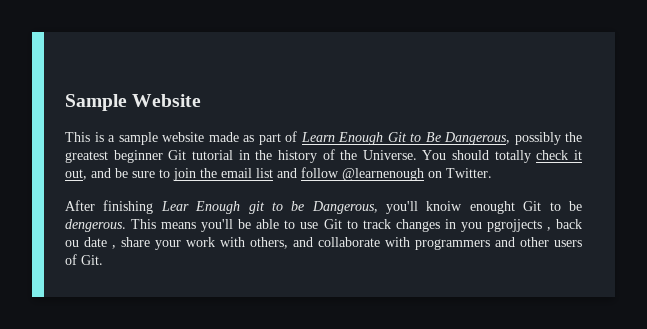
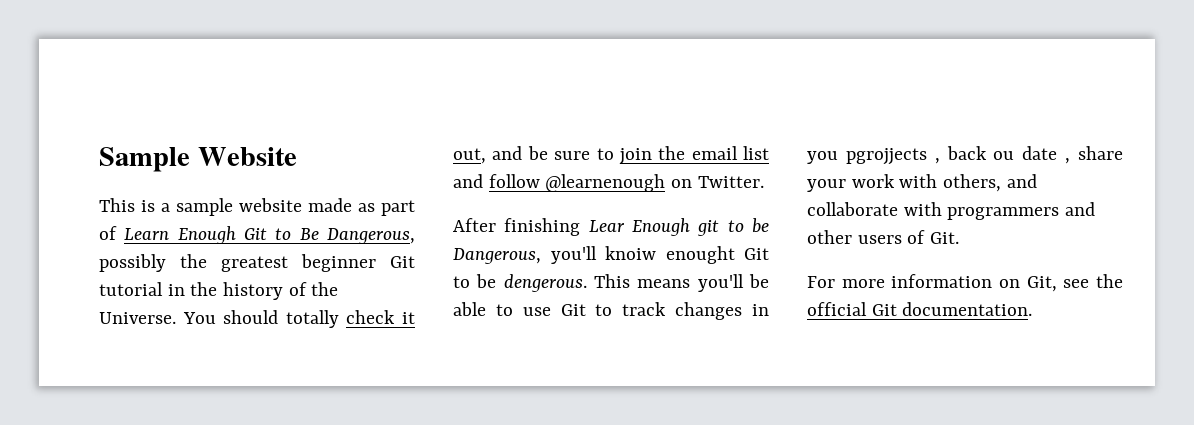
(103, 260) none -> [807,274,1123,292] [807,302,1033,316] // For more information on Git, see the official Git documentation.

